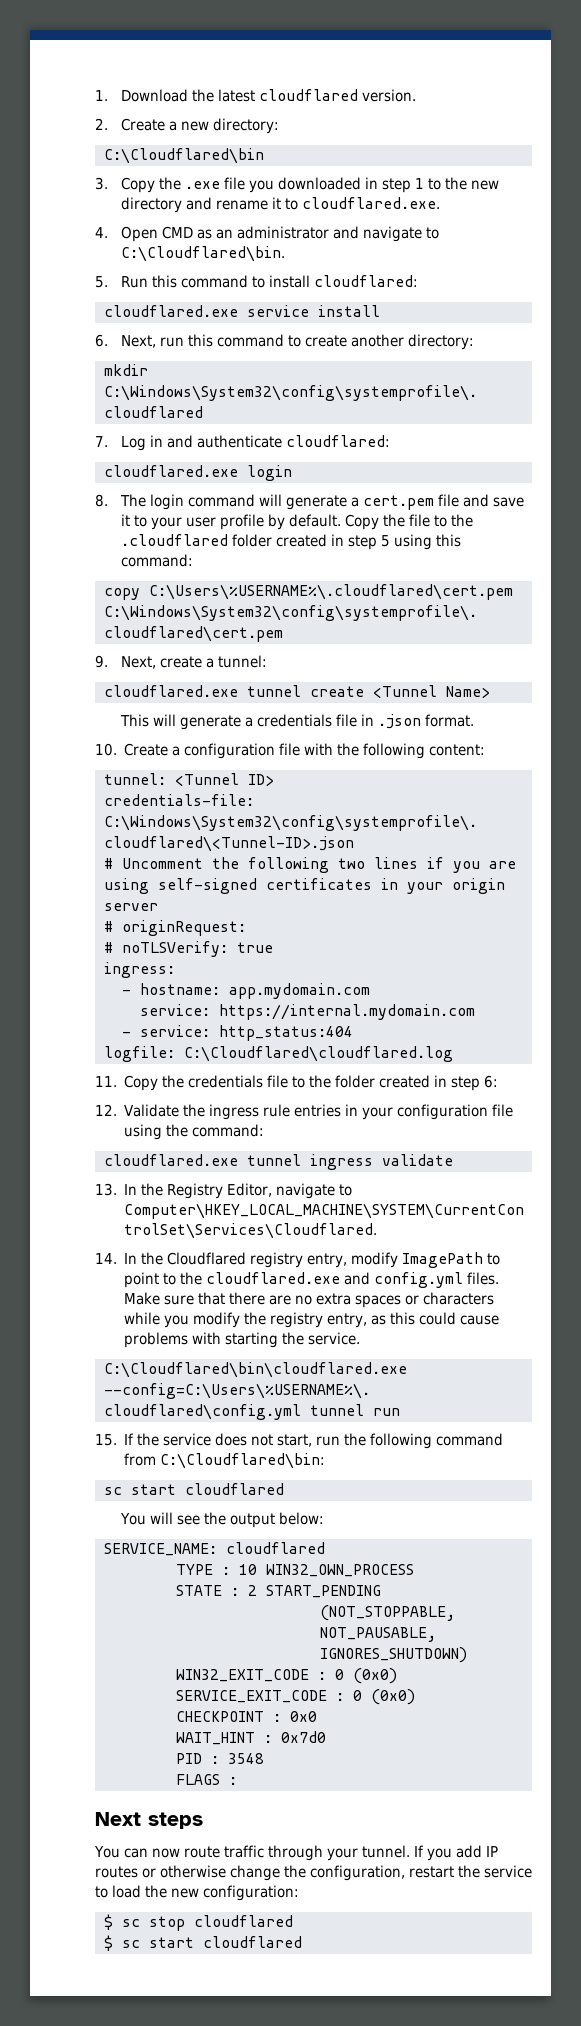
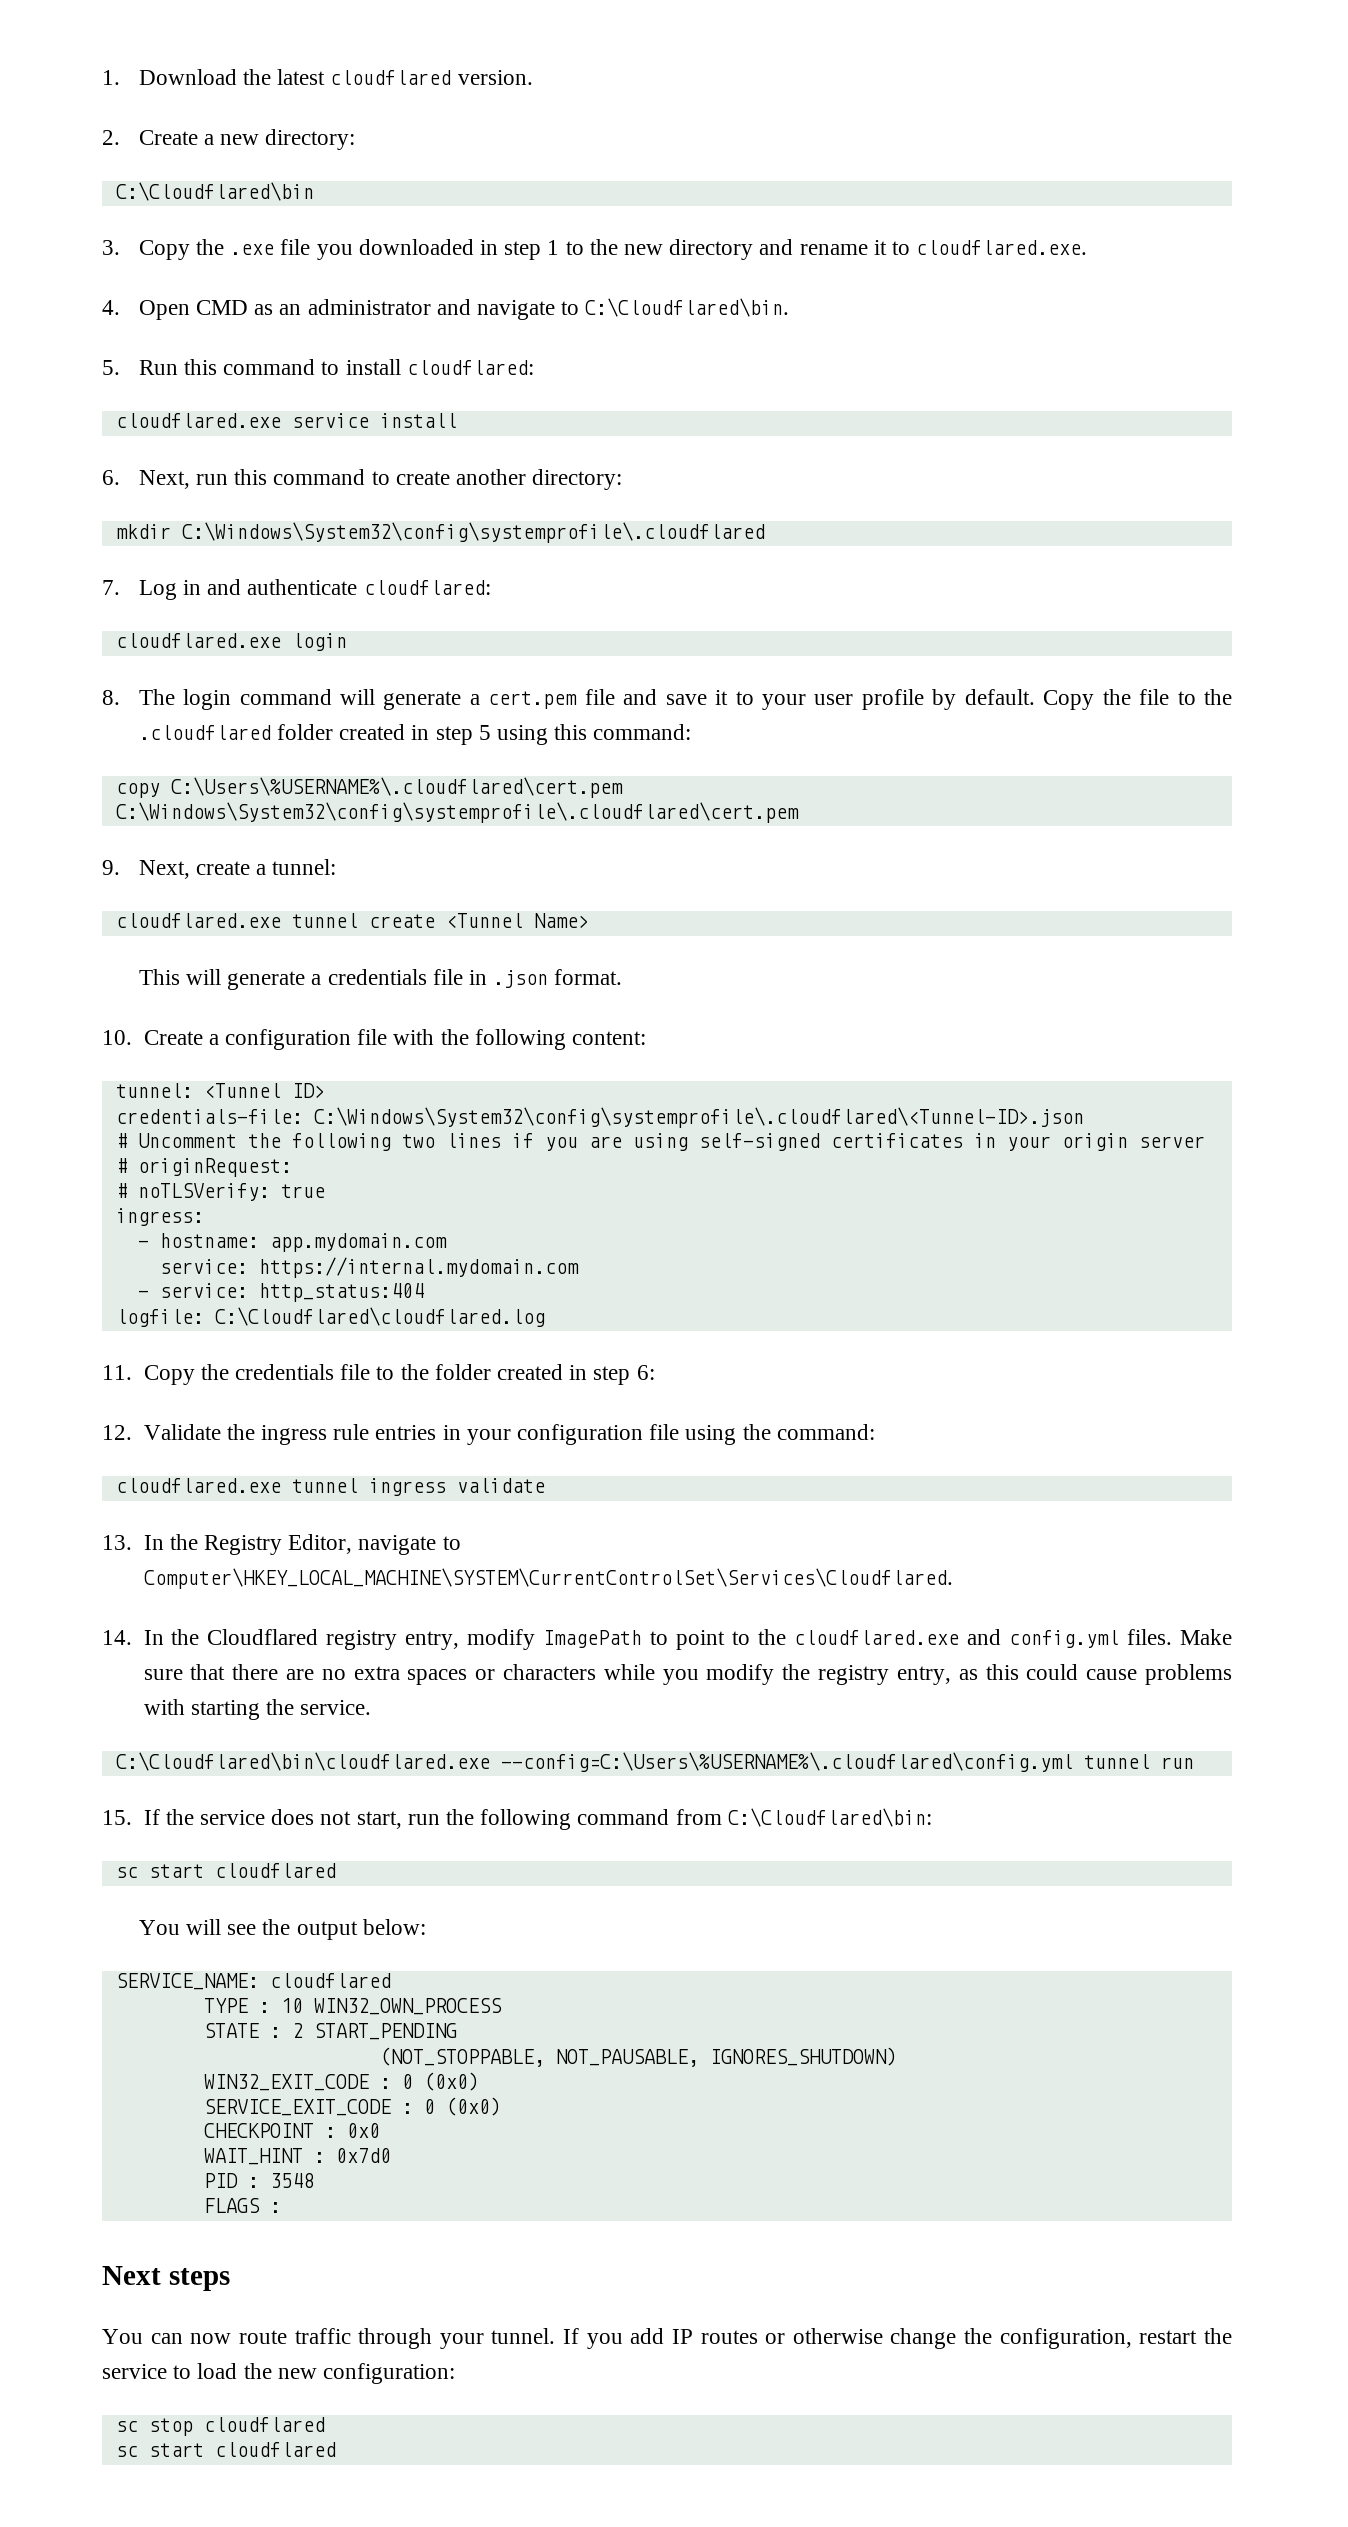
[103,1914,113,1930] $ -> (456, 2373) none
[103,1935,113,1951] $ -> (325, 2424) none

